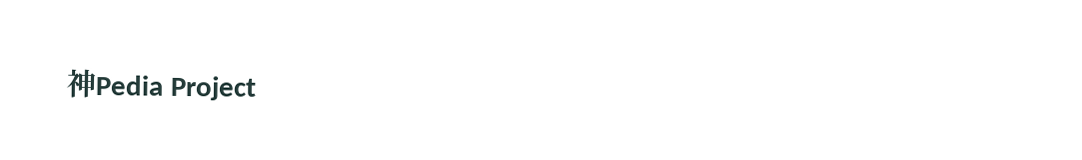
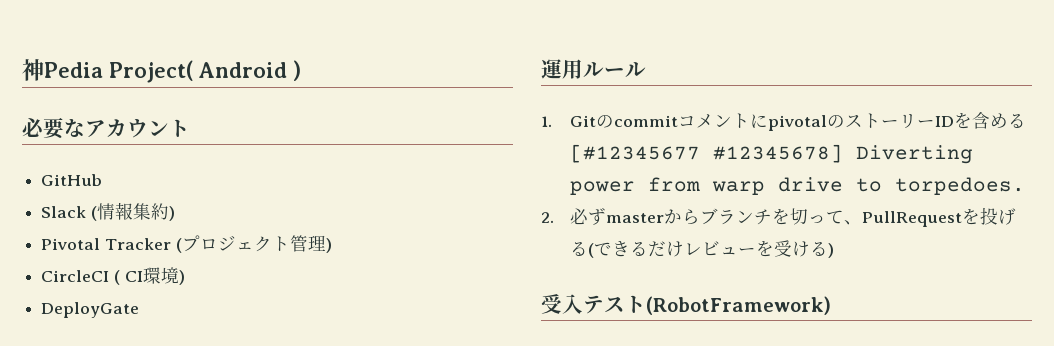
[169,75,257,101] Project -> [109,60,301,83] [22,118,190,139] [41,174,103,186] [41,202,175,221] [41,235,332,253] [41,267,185,285] [41,302,140,318] [541,59,646,79] [541,112,1026,131] [569,144,973,164] [569,177,1025,195] [541,207,1016,227] [569,240,834,258] [541,294,831,315] Project( Android ) // 必要なアカウント // GitHub // Slack (情報集約) // Pivotal Tracker (プロジェクト管理) // CircleCI ( CI環境) // DeployGate // 運用ルール // 1. GitのcommitコメントにpivotalのストーリーIDを含める[#12345677 #12345678] Diverting power from warp drive to torpedoes. // 2.必ずmasterからブランチを切って、PullRequestを投げる(できるだけレビューを受ける) // 受入テスト(RobotFramework)

